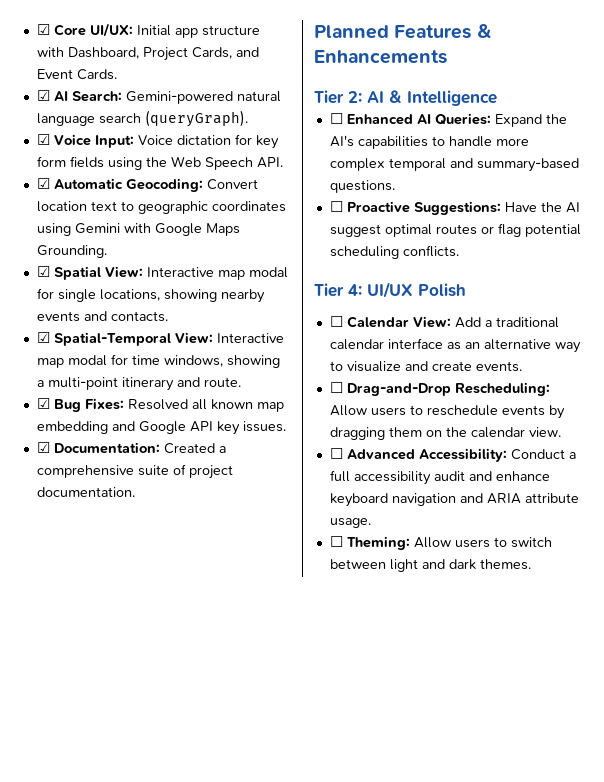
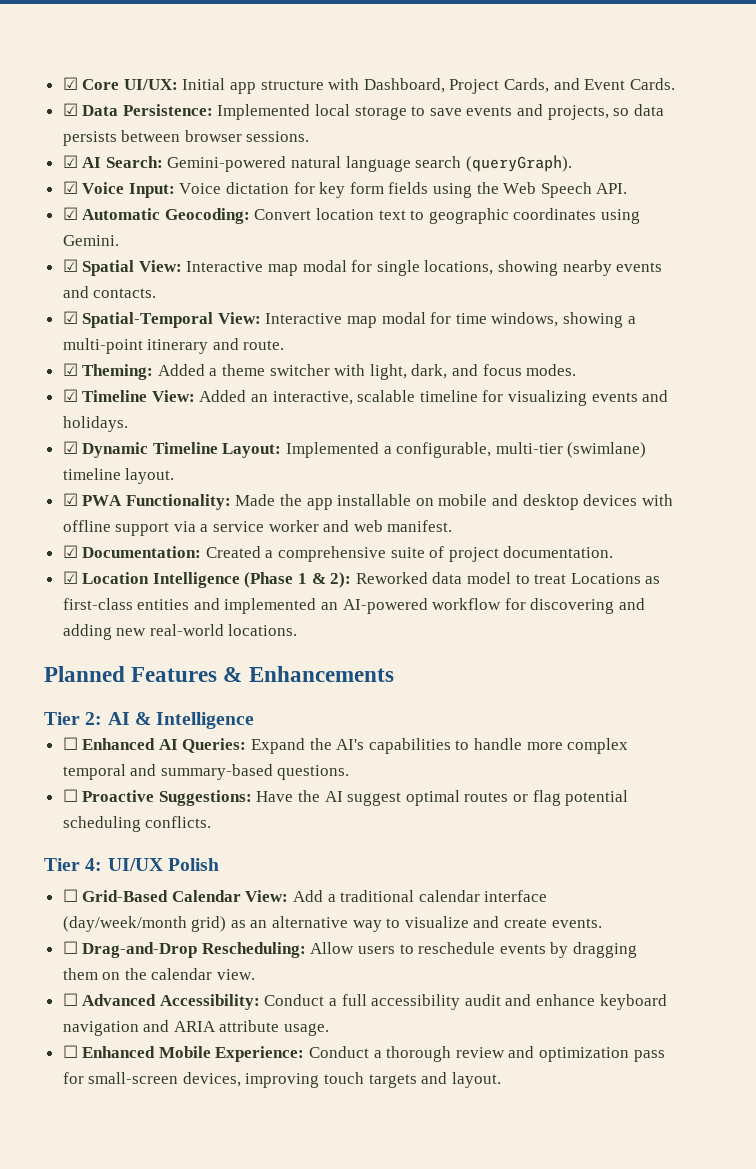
(117, 74) none -> [62,103,664,120] [62,130,310,146] // ☑ Data Persistence: Implemented local storage to save events and projects, so data persists between browser sessions.
[74,223,240,236] [36,245,107,258] Gemini with Google Maps Grounding. -> [62,235,119,246] Gemini.
[53,398,284,412] [36,421,286,435] Bug Fixes: Resolved all known map embedding and Google API key issues. -> [82,364,577,380] [62,389,669,406] [62,416,128,432] [62,441,647,458] [62,468,175,484] [62,493,673,510] [62,520,453,536] Theming: Added a theme switcher with light, dark, and focus modes. // ☑ Timeline View: Added an interactive, scalable timeline for visualizing events and holidays. // ☑ Dynamic Timeline Layout: Implemented a configurable, multi-tier (swimlane) timeline layout. // ☑ PWA Functionality: Made the app installable on mobile and desktop devices with offline support via a service worker and web manifest.
(135, 492) none -> [62,571,661,588] [62,598,646,614] [62,624,298,640] // ☑ Location Intelligence (Phase 1 & 2): Reworked data model to treat Locations as first-class entities and implemented an AI-powered workflow for discovering and adding new real-world locations.
(343, 321) none -> [82,890,169,902] Grid-Based
(443, 343) none -> [62,916,227,932] (day/week/month grid)
[346,536,552,550] [329,559,531,572] Theming: Allow users to switch between light and dark themes. -> [82,1046,665,1062] [62,1072,501,1088] Enhanced Mobile Experience: Conduct a thorough review and optimization pass for small-screen devices, improving touch targets and layout.

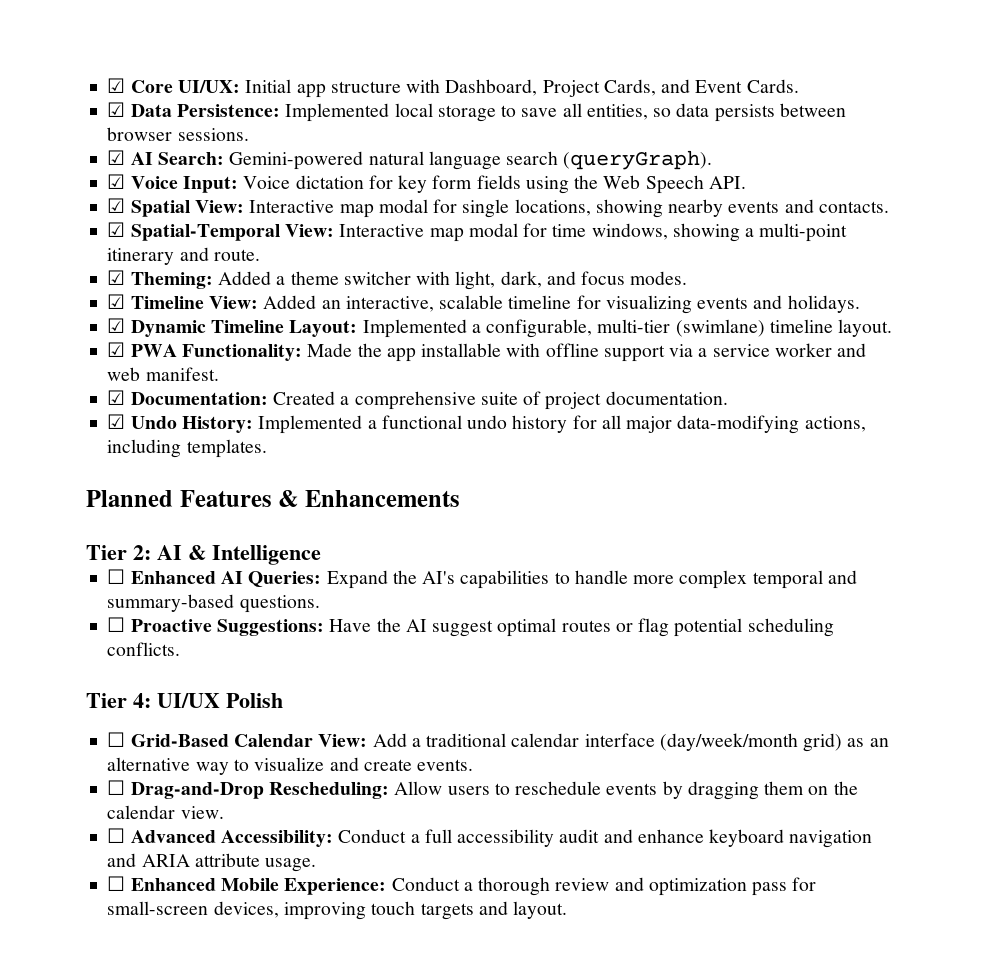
[466,104,609,120] events and projects, -> [562,103,648,120] all entities,
[62,207,641,224] [62,235,119,246] // ☑ Automatic Geocoding: Convert location text to geographic coordinates using Gemini. -> (746, 182) none
[415,494,638,510] on mobile and desktop devices -> (502, 350) none
[82,572,661,588] [62,598,646,614] [62,624,298,640] Location Intelligence (Phase 1 & 2): Reworked data model to treat Locations as first-class entities and implemented an AI-powered workflow for discovering and adding new real-world locations. -> [130,415,866,434] [107,439,267,458] Undo History: Implemented a functional undo history for all major data-modifying actions, including templates.

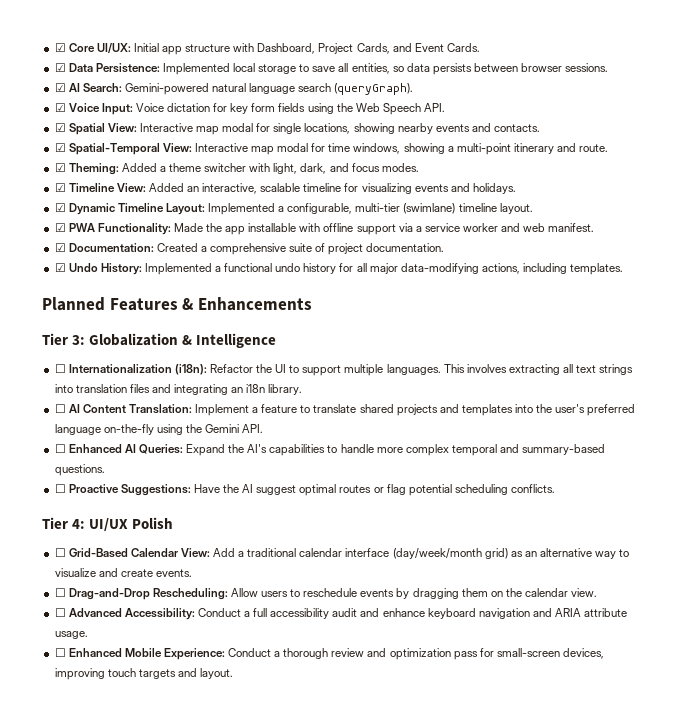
[133,545,182,560] 2: AI -> [72,333,179,346] 3: Globalization
(321, 555) none -> [54,364,634,376] [54,384,303,395] [54,404,636,416] [54,424,264,435] // ☐ Internationalization (i18n): Refactor the UI to support multiple languages. This involves extracting all text strings into translation files and integrating an i18n library. // ☐ AI Content Translation: Implement a feature to translate shared projects and templates into the user's preferred language on-the-fly using the Gemini API.

